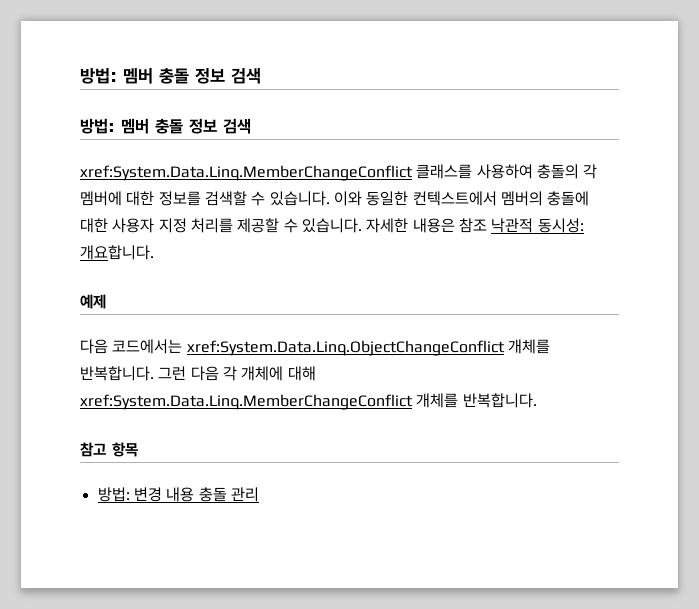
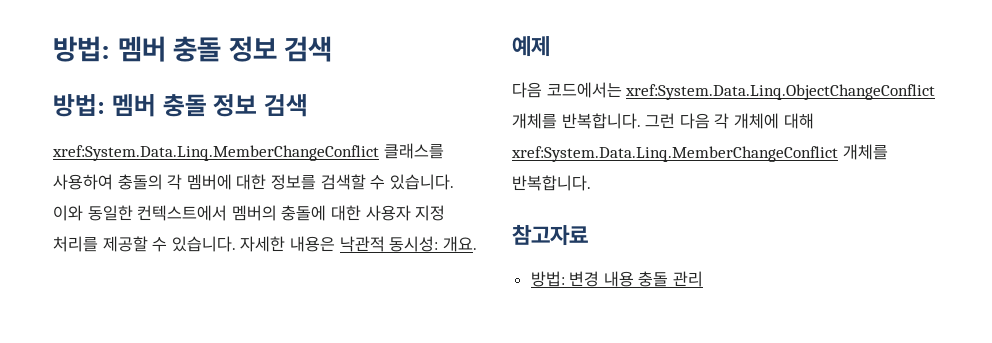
[458,218,487,233] 참조 -> (335, 244) none
[80,245,154,260] 개요합니다. -> [442,236,477,252] 개요.
[80,442,138,457] 참고 항목 -> [512,224,588,246] 참고자료

